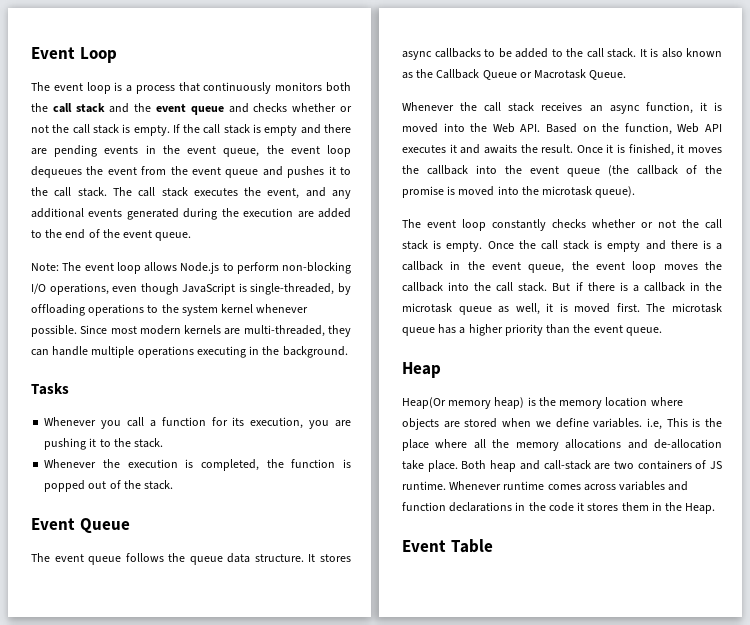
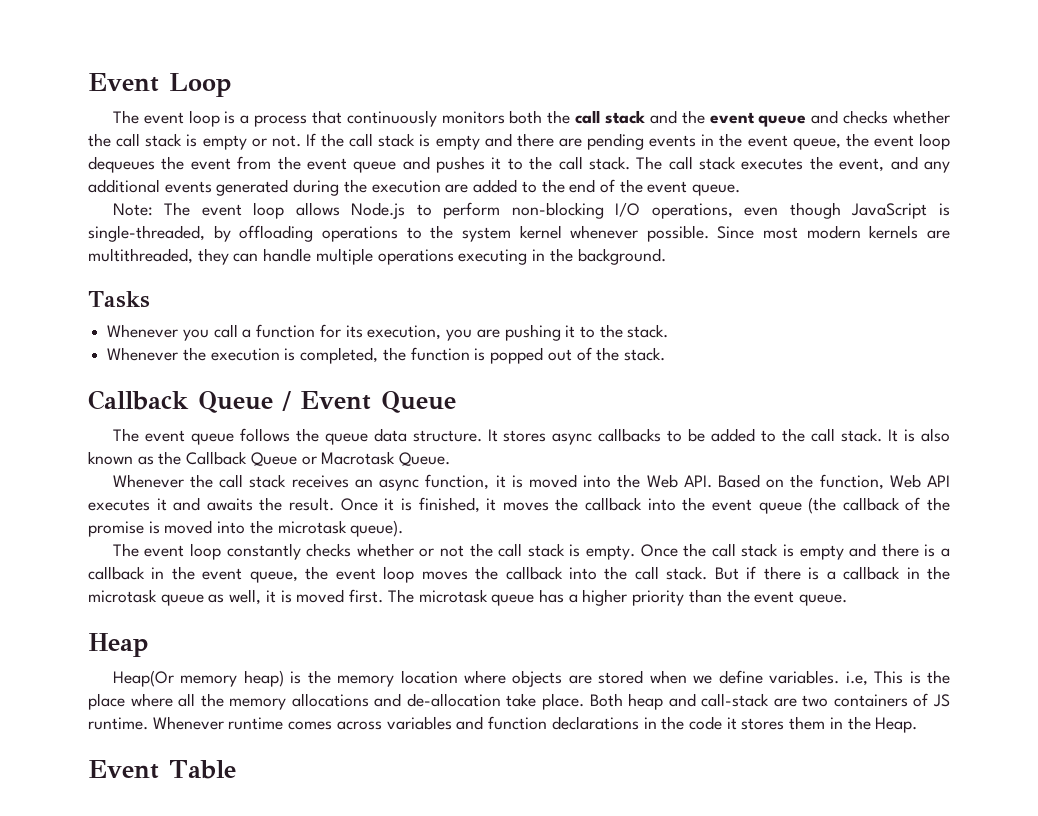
[340,106,353,112] [31,124,170,136] or not the call stack is empty. -> [88,133,301,150] the call stack is empty or not.
[243,325,325,337] multi-threaded, -> [88,248,193,264] multithreaded,
(174, 485) none -> [88,390,291,413] Callback Queue /

